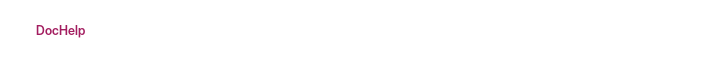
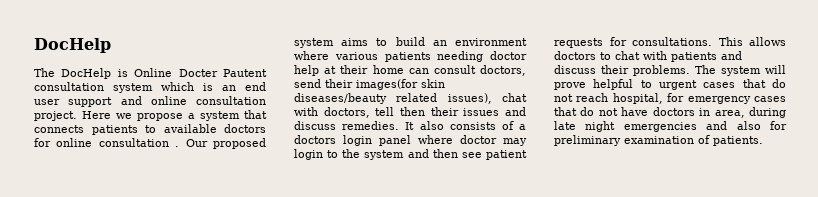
[36,25,85,38] DocHelp -> [34,38,111,53] [34,68,267,79] [34,82,266,93] [34,96,266,107] [34,110,267,121] [34,124,266,135] [34,138,266,149] [294,37,527,48] [294,51,527,62] [294,65,526,76] [294,79,445,90] [294,93,527,104] [294,107,526,118] [294,121,526,130] [294,135,527,146] [294,149,527,160] [554,37,786,48] [554,51,742,62] [554,65,786,76] [554,79,786,90] [554,93,786,104] [554,107,786,118] [554,121,787,132] [554,135,763,146] DocHelp // The DocHelp is Online Docter Pautent consultation system which is an end user support and online consultation project. Here we propose a system that connects patients to available doctors for online consultation . Our proposed system aims to build an environment where various patients needing doctor help at their home can consult doctors, send their images(for skin diseases/beauty related issues), chat with doctors, tell then their issues and discuss remedies. It also consists of a doctors login panel where doctor may login to the system and then see patient requests for consultations. This allows doctors to chat with patients and discuss their problems. The system will prove helpful to urgent cases that do not reach hospital, for emergency cases that do not have doctors in area, during late night emergencies and also for preliminary examination of patients.

